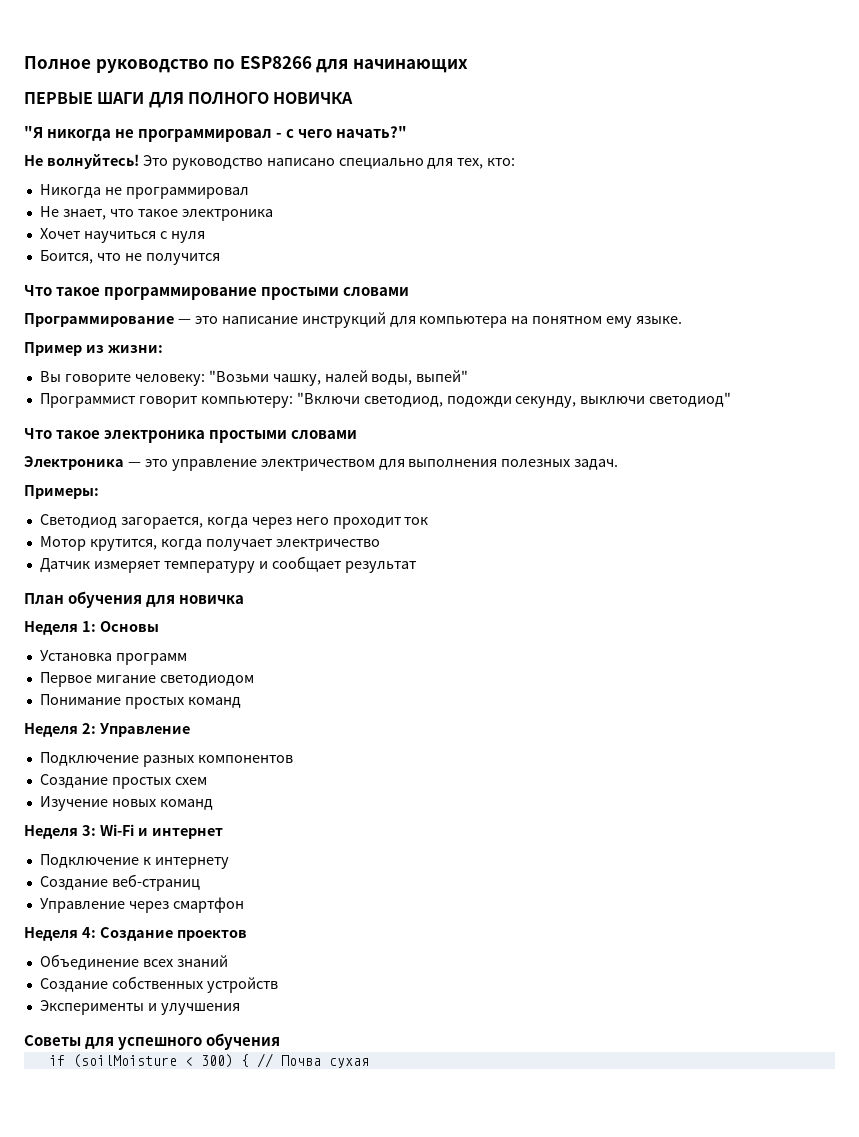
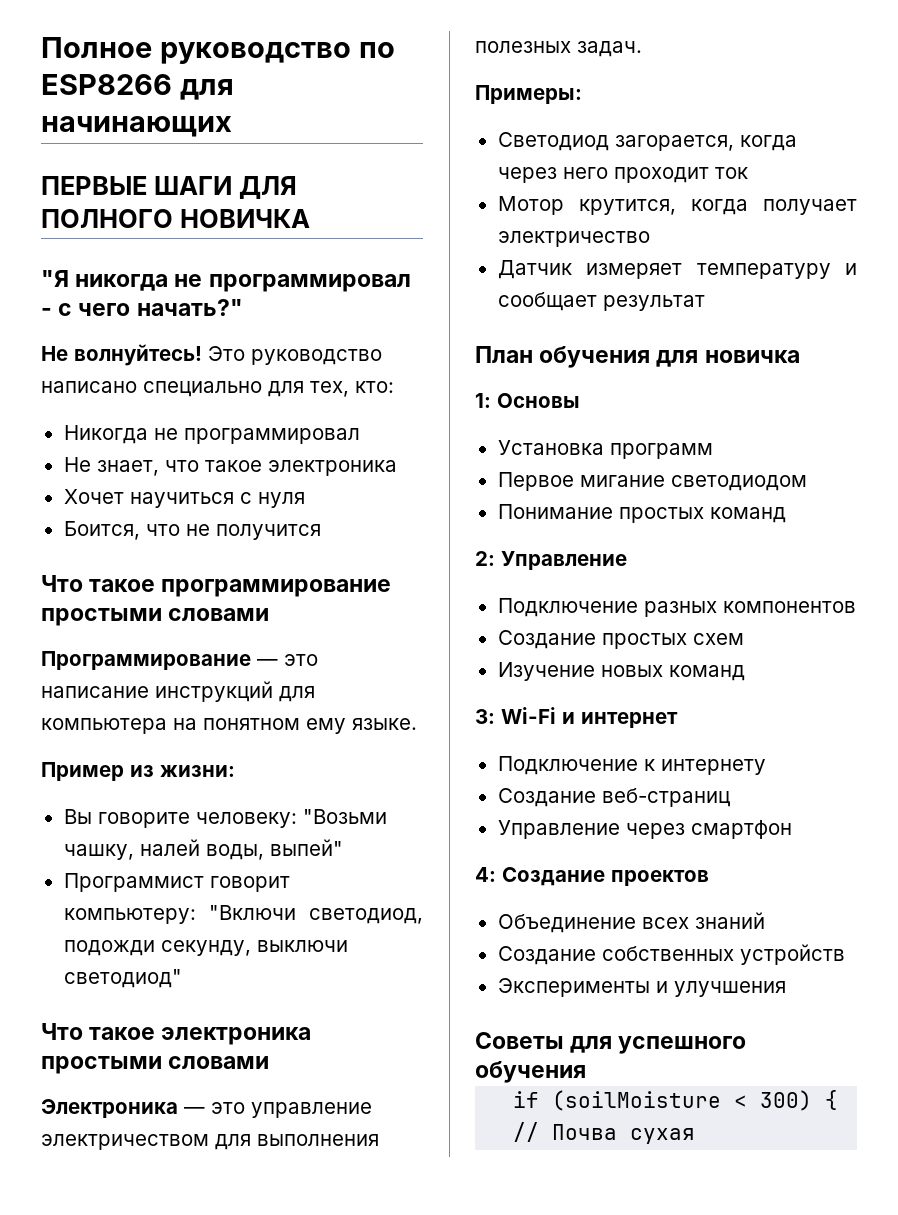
[24,621,78,635] Неделя -> (800, 356) none
[24,723,78,737] Неделя -> (786, 515) none
[24,825,78,839] Неделя -> (745, 673) none
[24,927,78,941] Неделя -> (792, 829) none

